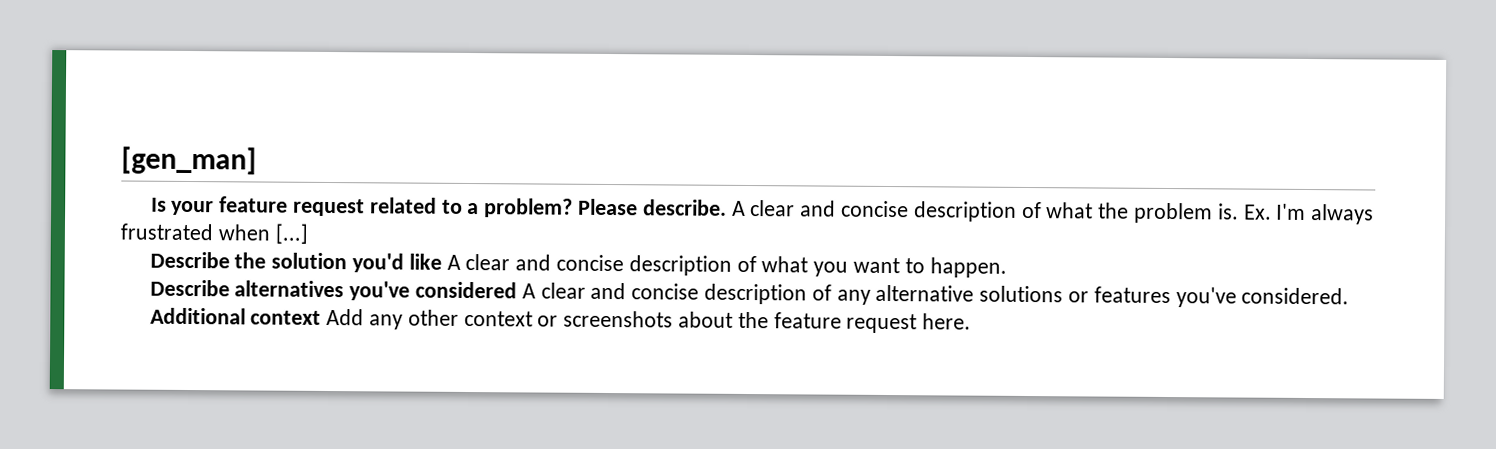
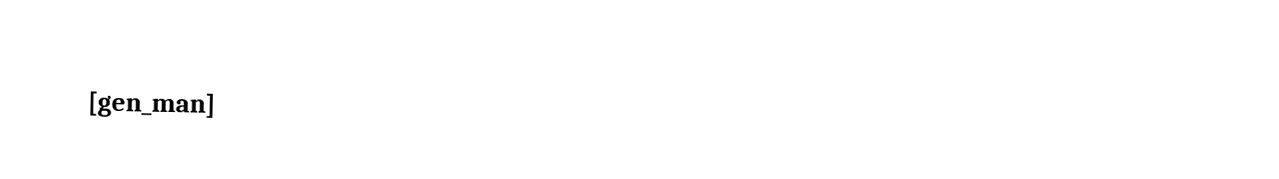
[150,196,1375,225] [120,223,308,244] [149,251,1007,278] [149,279,1350,308] [149,307,972,334] // Is your feature request related to a problem? Please describe. A clear and concise description of what the problem is. Ex. I'm always frustrated when [...] // Describe the solution you'd like A clear and concise description of what you want to happen. // Describe alternatives you've considered A clear and concise description of any alternative solutions or features you've considered. // Additional context Add any other context or screenshots about the feature request here. -> (216, 105) none

